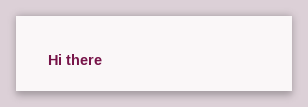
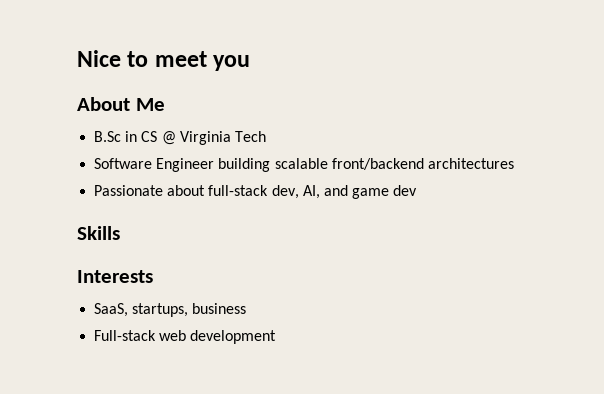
[48,54,102,65] Hi there -> [77,50,251,71] [77,97,165,111] [94,131,266,145] [94,158,514,172] [94,185,418,199] [77,226,120,240] [77,270,153,283] [94,303,247,317] [94,330,277,344] Nice to meet you // About Me // B.Sc in CS @ Virginia Tech // Software Engineer building scalable front/backend architectures // Passionate about full-stack dev, AI, and game dev // Skills // Interests // SaaS, startups, business // Full-stack web development

